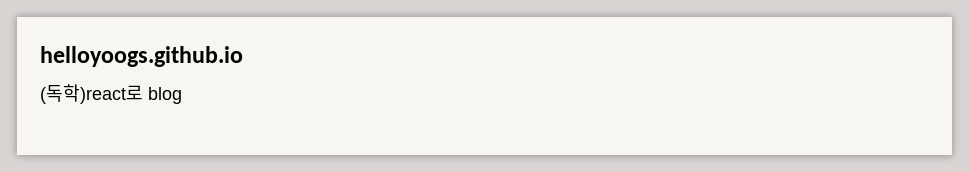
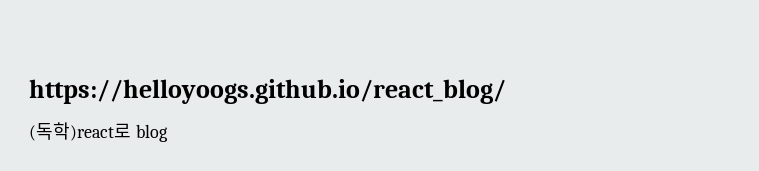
[40,46,243,67] helloyoogs.github.io -> [29,79,506,104] https://helloyoogs.github.io/react_blog/

